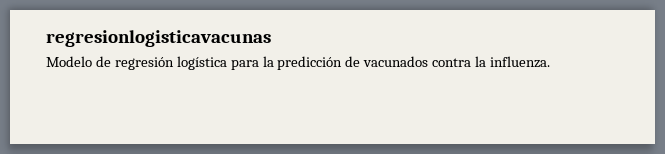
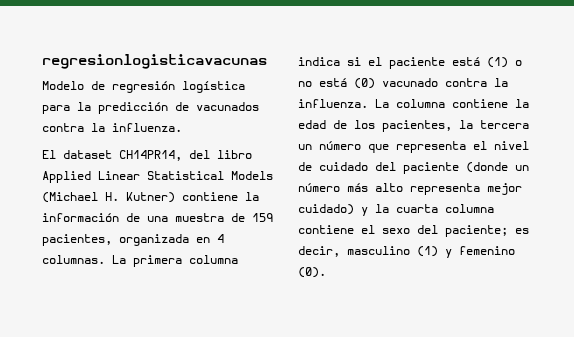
(551, 62) none -> [42,150,252,161] [42,171,273,183] [42,192,259,203] [42,213,273,222] [42,234,224,246] [42,255,238,267] [298,57,522,69] [298,78,508,89] [298,99,529,108] [298,120,529,132] [298,141,529,153] [298,162,529,174] [298,183,522,195] [298,204,494,216] [298,225,529,237] [298,246,515,258] [298,267,326,278] // El dataset CH14PR14, del libro Applied Linear Statistical Models (Michael H. Kutner) contiene la información de una muestra de 159 pacientes, organizada en 4 columnas. La primera columna indica si el paciente está (1) o no está (0) vacunado contra la influenza. La columna contiene la edad de los pacientes, la tercera un número que representa el nivel de cuidado del paciente (donde un número más alto representa mejor cuidado) y la cuarta columna contiene el sexo del paciente; es decir, masculino (1) y femenino (0).

